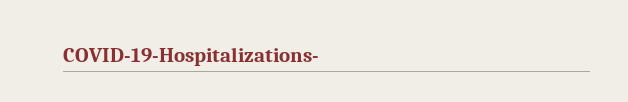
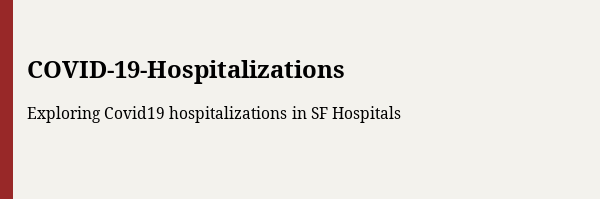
[63,47,319,66] COVID-19-Hospitalizations- -> [27,60,345,84] [27,106,401,123] COVID-19-Hospitalizations // Exploring Covid19 hospitalizations in SF Hospitals

